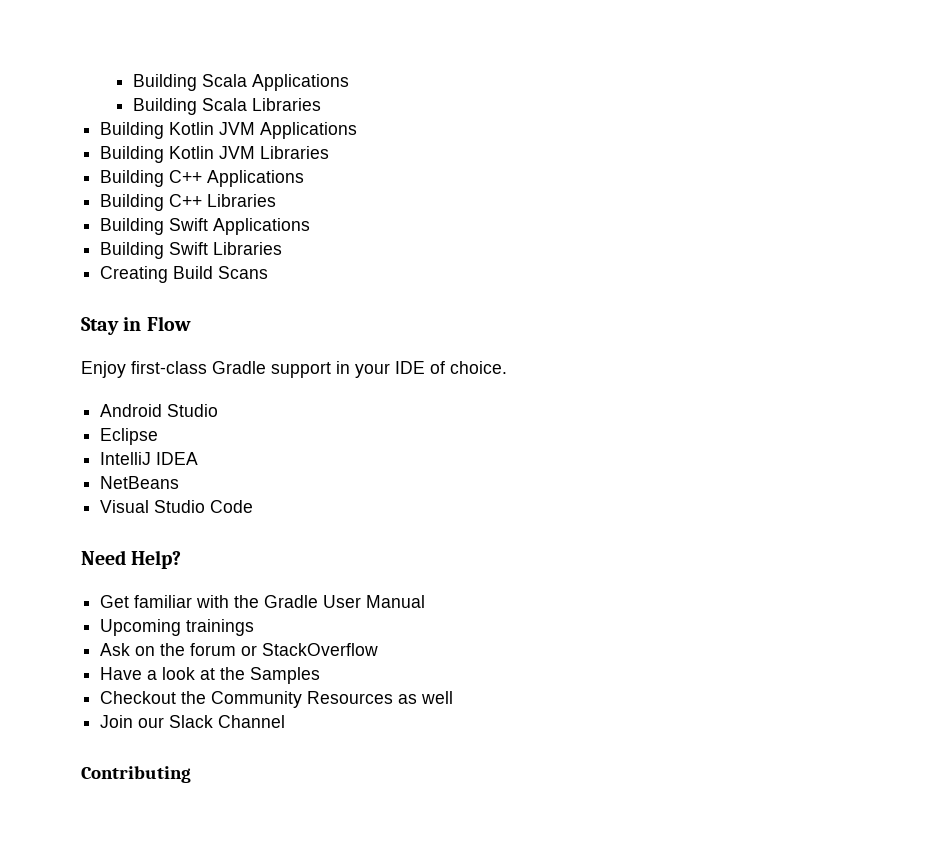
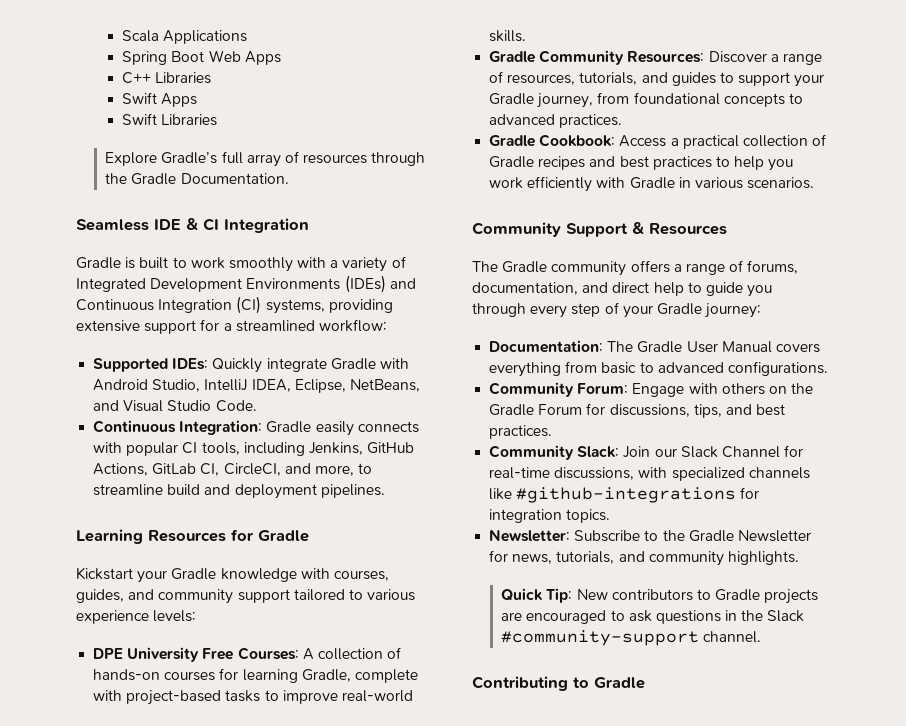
[132,74,197,91] Building -> (122, 36) none
[132,98,321,115] [100,122,358,139] [100,146,330,163] [100,170,305,187] [100,194,277,211] [100,218,311,235] [100,242,283,259] [100,266,269,283] [81,316,191,335] [81,361,507,378] [100,404,219,417] [100,428,159,445] [100,452,199,465] [100,476,180,489] [100,500,254,513] [81,550,182,569] [100,595,426,608] [100,619,255,636] [100,643,379,656] [100,667,321,684] [100,691,454,708] [100,715,286,728] Building Scala Libraries // Building Kotlin JVM Applications // Building Kotlin JVM Libraries // Building C++ Applications // Building C++ Libraries // Building Swift Applications // Building Swift Libraries // Creating Build Scans // Stay in Flow // Enjoy first-class Gradle support in your IDE of choice. // Android Studio // Eclipse // IntelliJ IDEA // NetBeans // Visual Studio Code // Need Help? // Get familiar with the Gradle User Manual // Upcoming trainings // Ask on the forum or StackOverflow // Have a look at the Samples // Checkout the Community Resources as well // Join our Slack Channel -> [122,50,281,65] [122,72,212,84] [122,92,198,107] [122,113,218,126] [105,151,426,167] [105,173,289,185] [76,218,309,233] [76,256,406,272] [76,275,416,293] [76,296,393,314] [76,319,387,334] [93,358,409,373] [93,379,420,393] [93,400,257,412] [93,420,419,436] [93,442,415,456] [93,463,373,476] [93,484,385,499] [76,529,309,544] [76,567,389,583] [76,589,416,604] [76,610,197,624] [93,647,402,662] [93,668,418,683] [93,690,413,705] [489,30,527,42] [489,50,822,65] [489,71,825,87] [489,92,803,108] [489,114,623,128] [489,134,827,149] [489,156,794,171] [489,176,815,192] [472,222,727,237] [472,260,799,276] [472,282,773,297] [472,302,762,318] [489,340,820,353] [489,361,828,377] [489,382,814,397] [489,403,786,418] [489,425,553,439] [489,445,804,460] [489,467,810,481] [489,487,760,503] [489,509,611,523] [489,530,811,542] [489,550,799,566] [501,588,819,604] [501,610,805,624] [501,630,762,646] Spring Boot Web Apps // C++ Libraries // Swift Apps // Swift Libraries // Explore Gradle’s full array of resources through the Gradle Documentation. // Seamless IDE & CI Integration // Gradle is built to work smoothly with a variety of Integrated Development Environments (IDEs) and Continuous Integration (CI) systems, providing extensive support for a streamlined workflow: // Supported IDEs: Quickly integrate Gradle with Android Studio, IntelliJ IDEA, Eclipse, NetBeans, and Visual Studio Code. // Continuous Integration: Gradle easily connects with popular CI tools, including Jenkins, GitHub Actions, GitLab CI, CircleCI, and more, to streamline build and deployment pipelines. // Learning Resources for Gradle // Kickstart your Gradle knowledge with courses, guides, and community support tailored to various experience levels: // DPE University Free Courses: A collection of hands-on courses for learning Gradle, complete with project-based tasks to improve real-world skills. // Gradle Community Resources: Discover a range of resources, tutorials, and guides to support your Gradle journey, from foundational concepts to advanced practices. // Gradle Cookbook: Access a practical collection of Gradle recipes and best practices to help you work efficiently with Gradle in various scenarios. // Community Support & Resources // The Gradle community offers a range of forums, documentation, and direct help to guide you through every step of your Gradle journey: // Documentation: The Gradle User Manual covers everything from basic to advanced configurations. // Community Forum: Engage with others on the Gradle Forum for discussions, tips, and best practices. // Community Slack: Join our Slack Channel for real-time discussions, with specialized channels like #github-integrations for integration topics. // Newsletter: Subscribe to the Gradle Newsletter for news, tutorials, and community highlights. // Quick Tip: New contributors to Gradle projects are encouraged to ask questions in the Slack #community-support channel.
(191, 774) none -> [573,677,645,689] to Gradle

